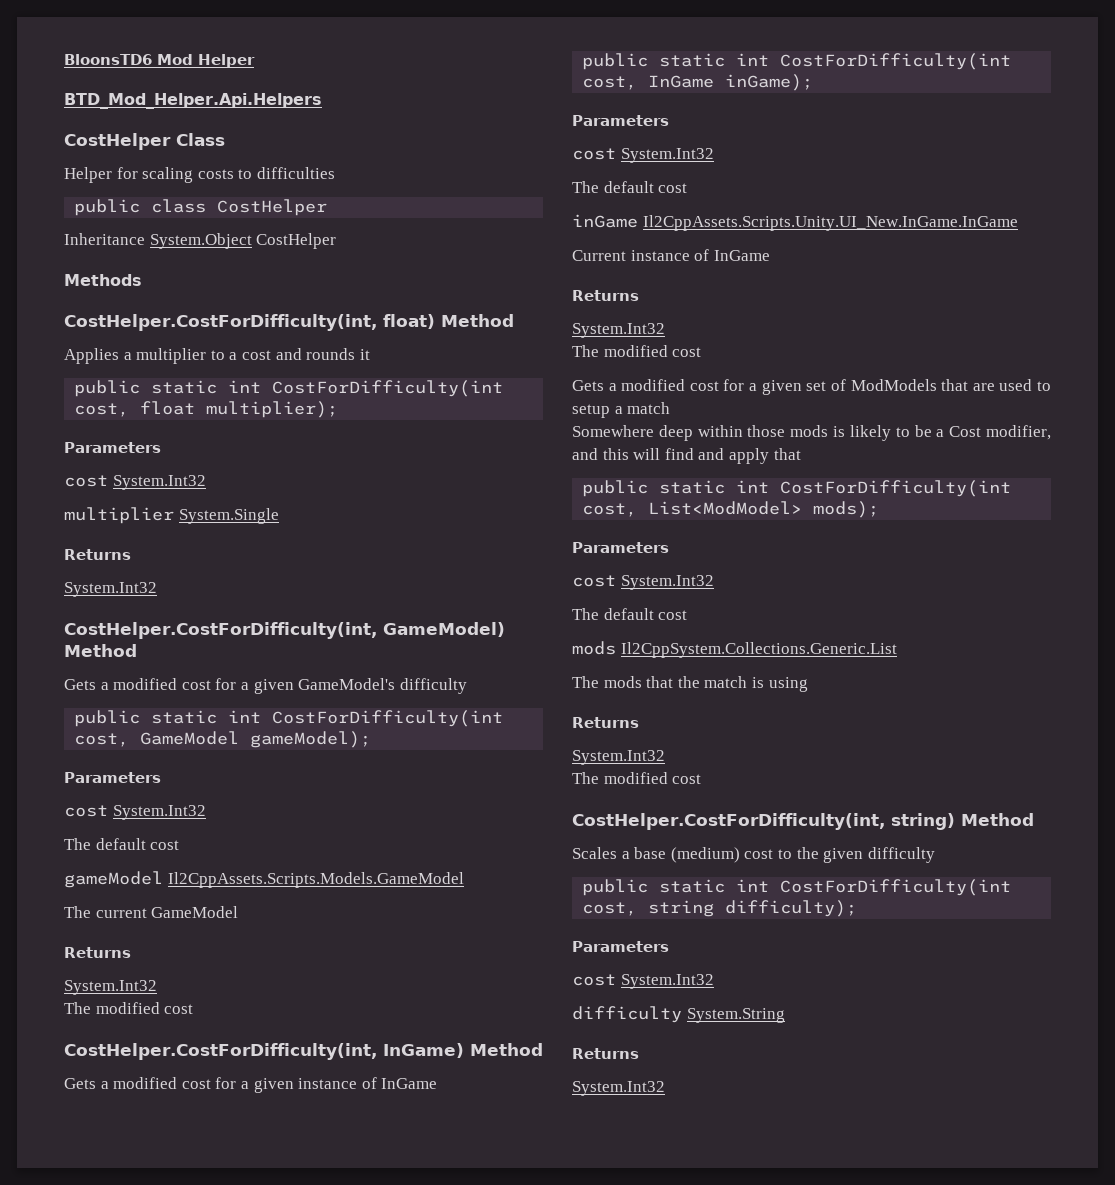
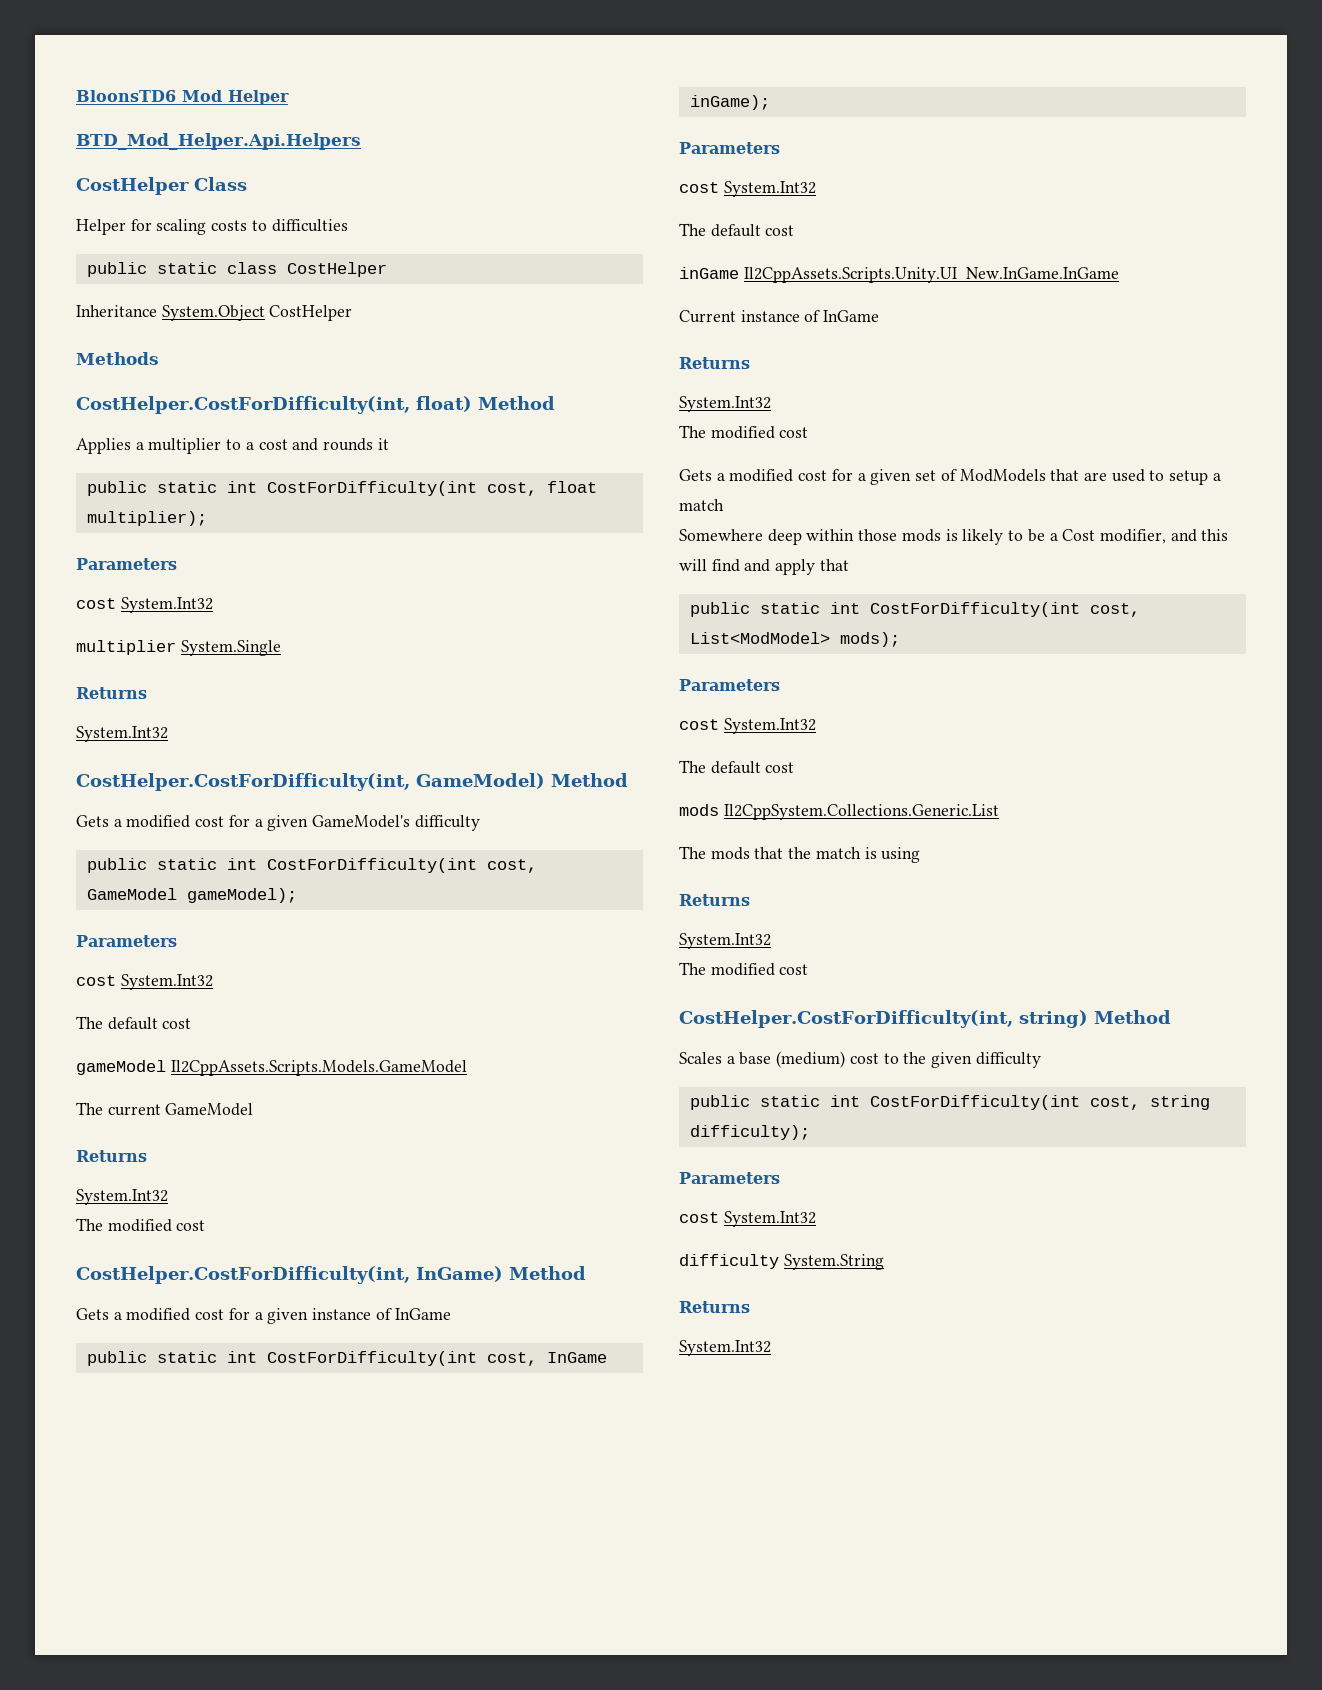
(141, 207) none -> [156,262,217,274] static

